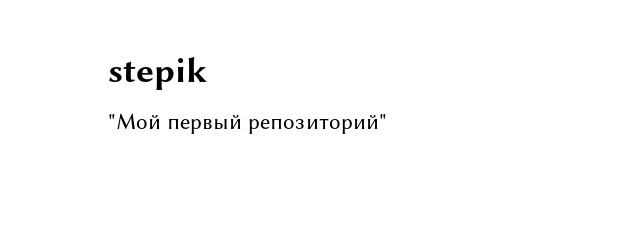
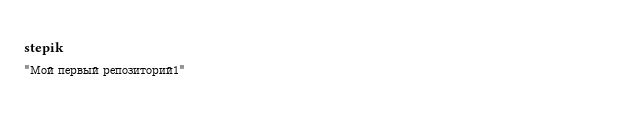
[248,114,388,134] репозиторий" -> [103,65,185,76] репозиторий1"

